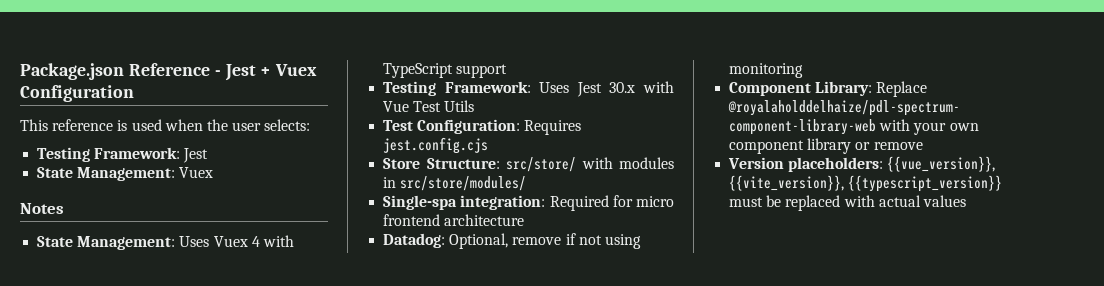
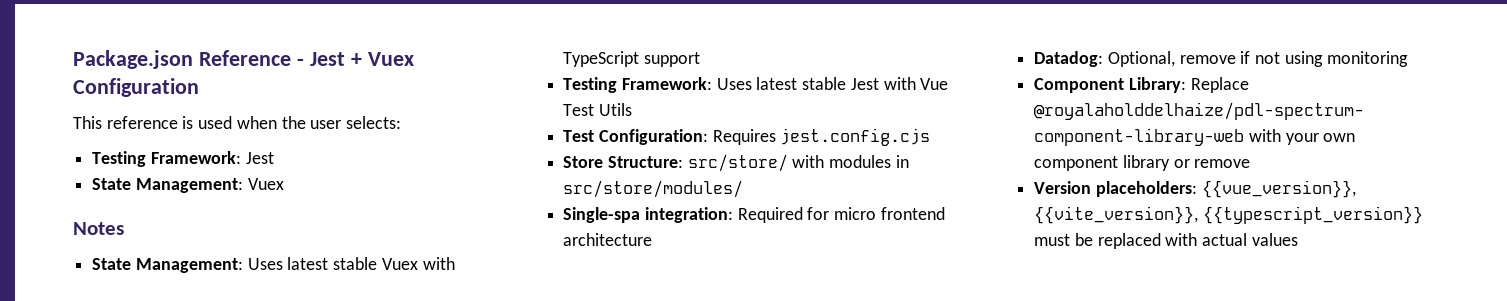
[213,236,260,247] Vuex 4 -> [287,257,418,270] latest stable Vuex
[576,82,636,97] Jest 30.x -> [756,77,879,90] latest stable Jest

